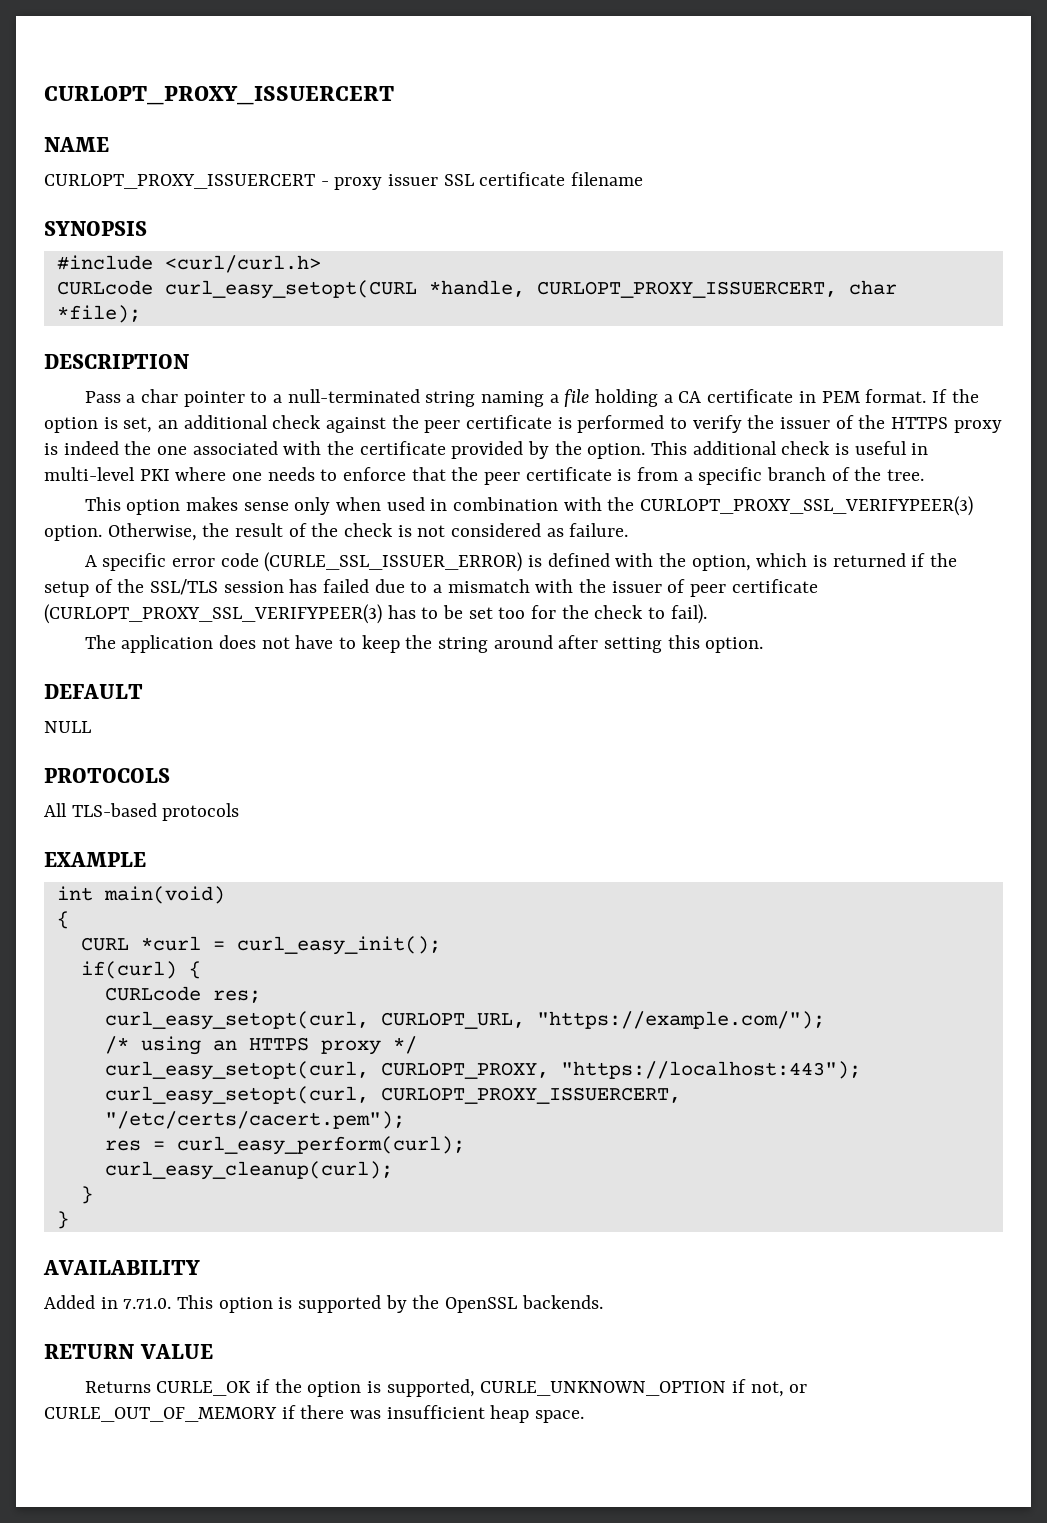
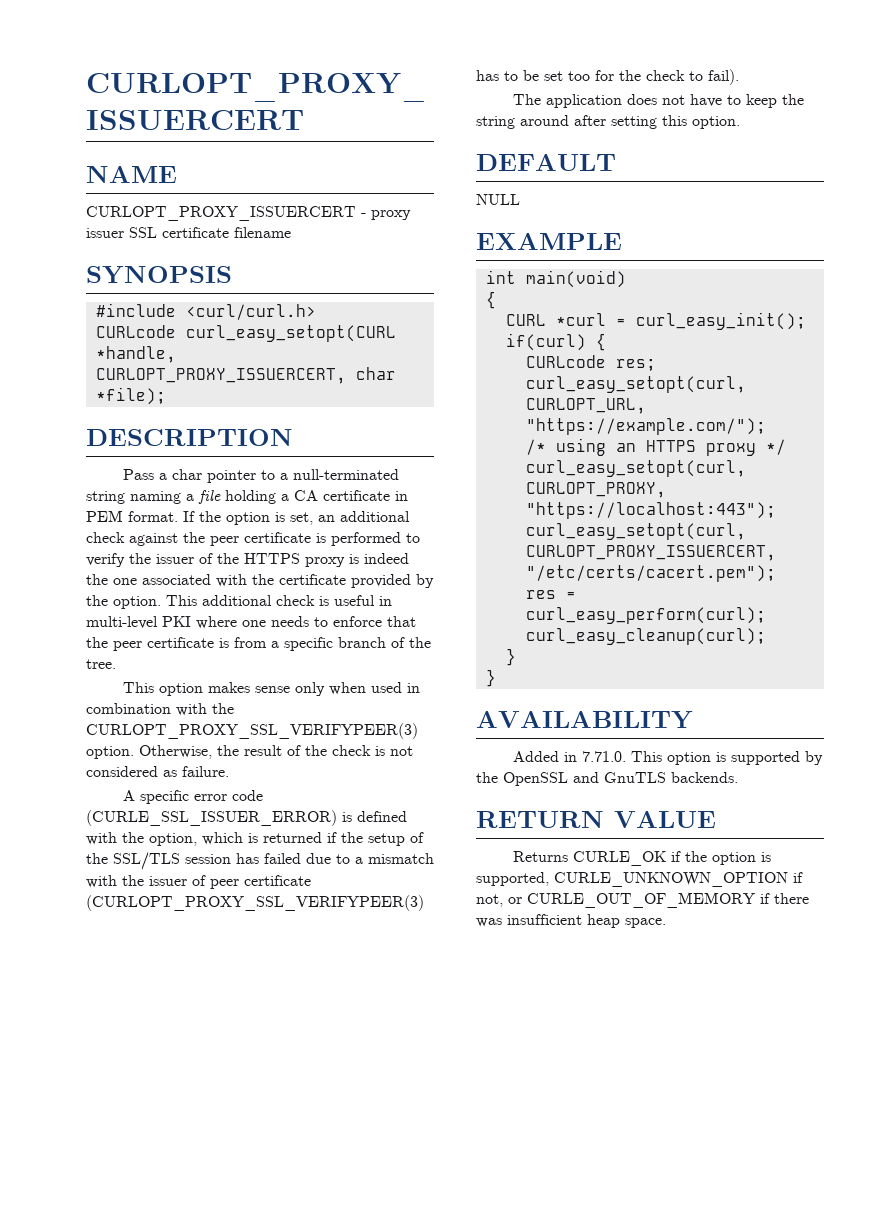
[44,768,170,783] [44,803,240,821] // PROTOCOLS // All TLS-based protocols -> (520, 199) none
(518, 1305) none -> [573,772,666,783] and GnuTLS

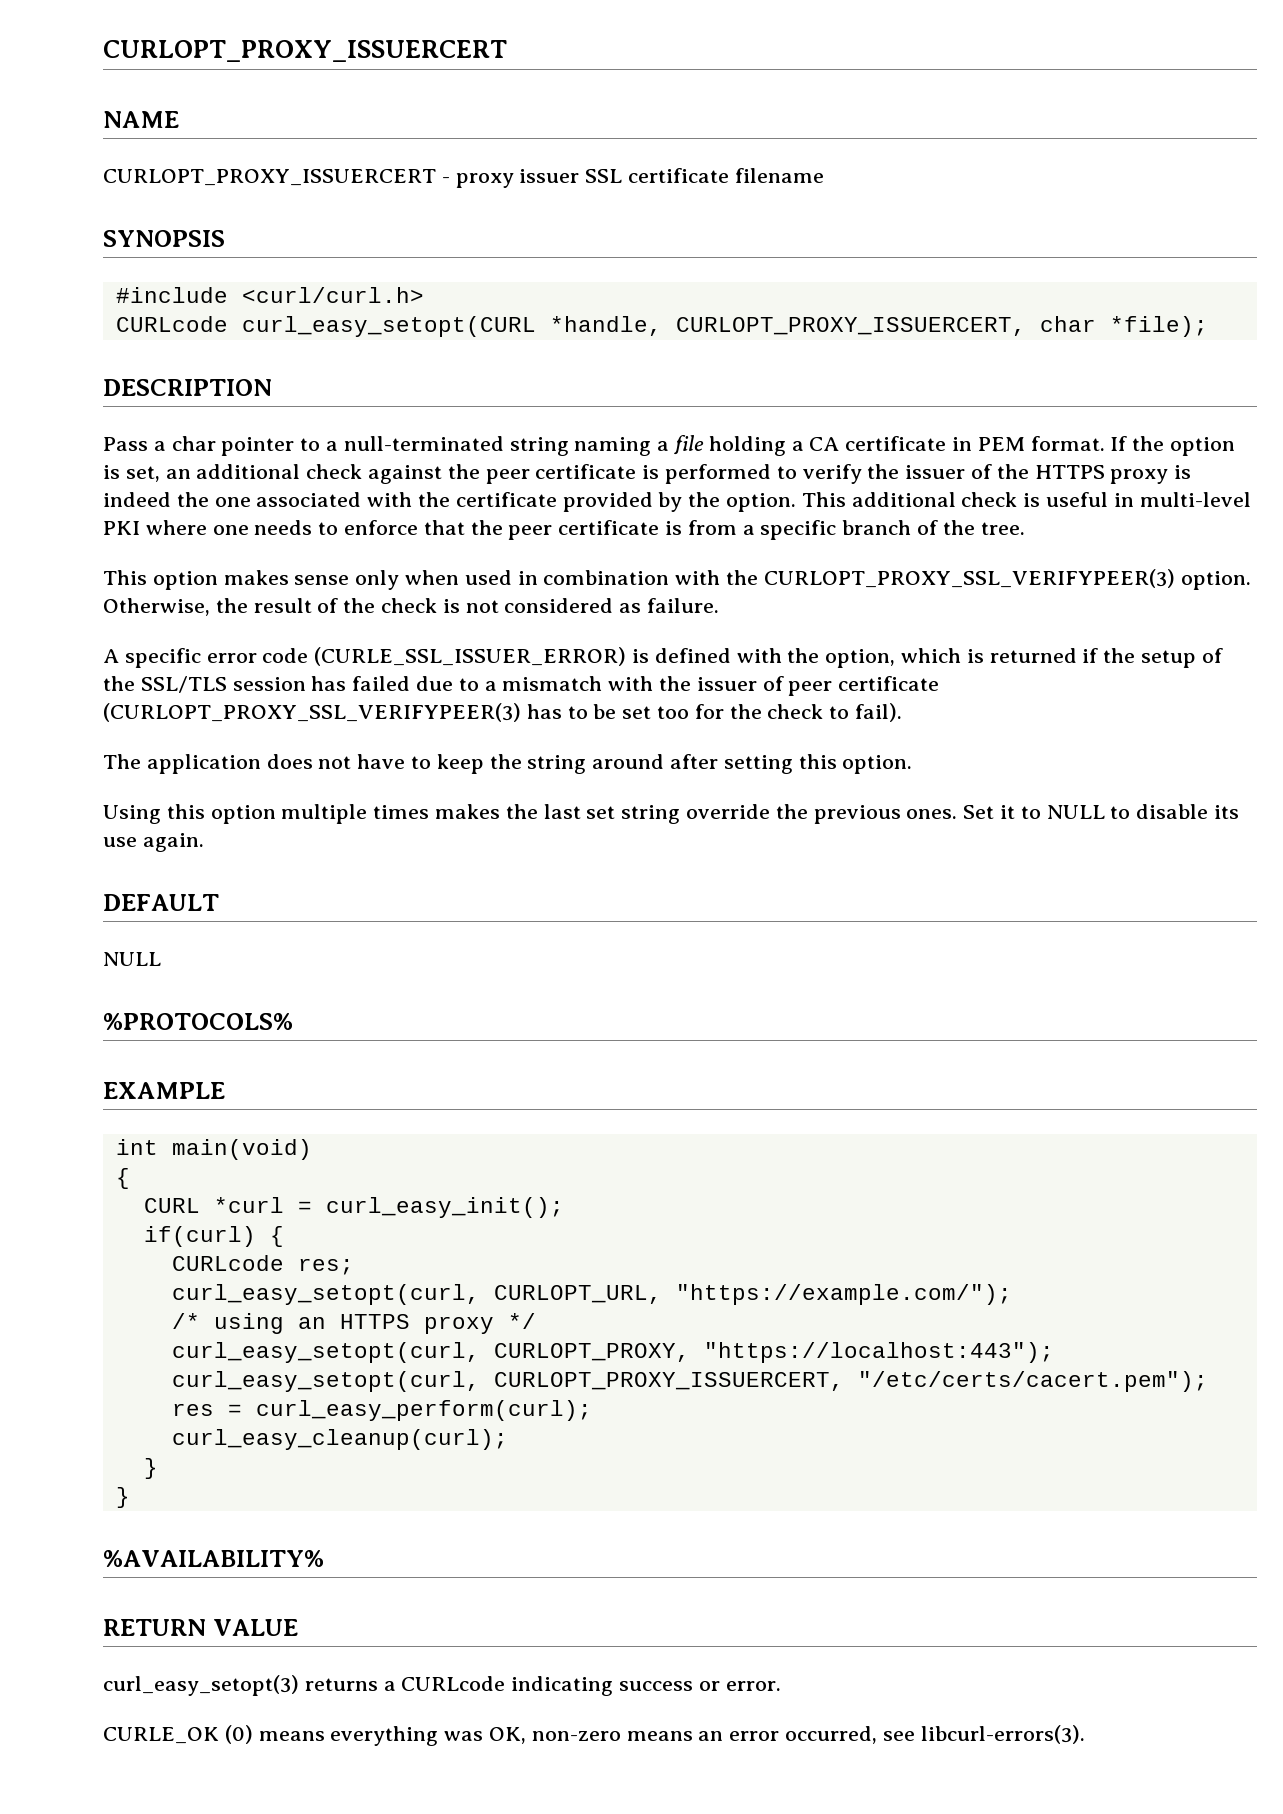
(740, 122) none -> [103,804,1240,824] [103,833,204,852] // Using this option multiple times makes the last set string override the previous ones. Set it to NULL to disable its use again.
(520, 199) none -> [103,1013,293,1030] // %PROTOCOLS%
[476,711,693,729] [512,751,823,765] [476,772,738,786] [476,811,716,828] [512,851,771,866] [476,872,803,887] [476,892,809,908] [476,914,666,928] AVAILABILITY // Added in 7.71.0. This option is supported by the OpenSSL and GnuTLS backends. // RETURN VALUE // Returns CURLE_OK if the option is supported, CURLE_UNKNOWN_OPTION if not, or CURLE_OUT_OF_MEMORY if there was insufficient heap space. -> [103,1550,324,1567] [103,1619,298,1636] [103,1675,781,1696] [103,1725,1085,1746] %AVAILABILITY% // RETURN VALUE // curl_easy_setopt(3) returns a CURLcode indicating success or error. // CURLE_OK (0) means everything was OK, non-zero means an error occurred, see libcurl-errors(3).

